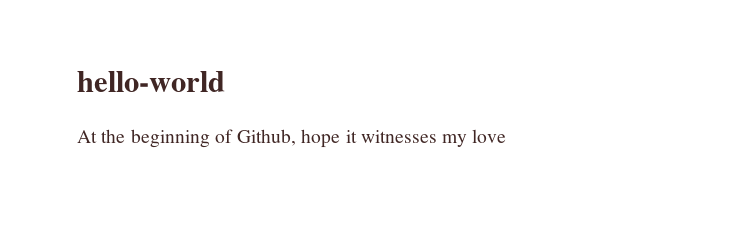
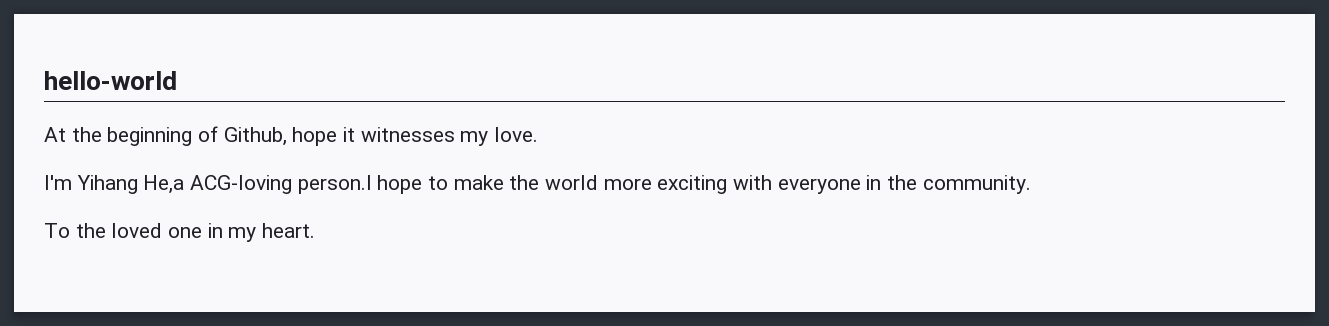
[472,129,507,143] love -> [494,127,539,142] [44,175,1031,194] [44,223,316,242] love. // I'm Yihang He,a ACG-loving person.I hope to make the world more exciting with everyone in the community. // To the loved one in my heart.

